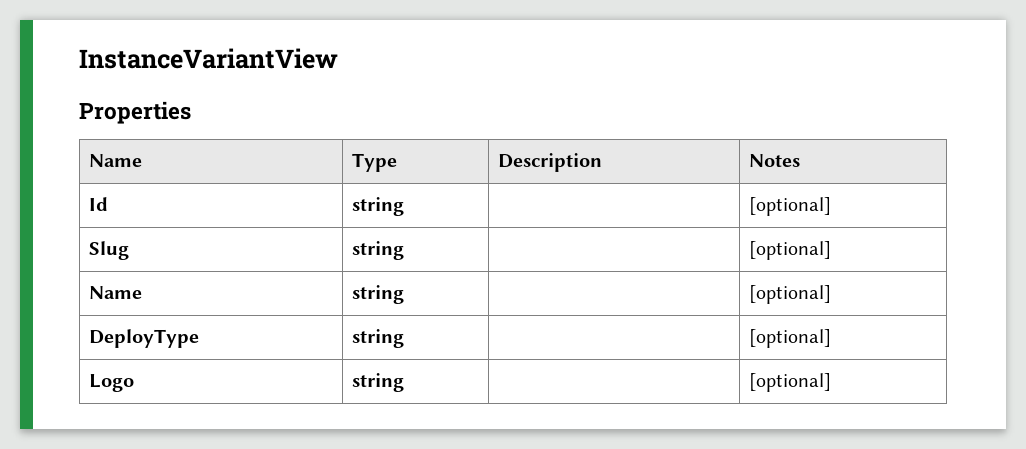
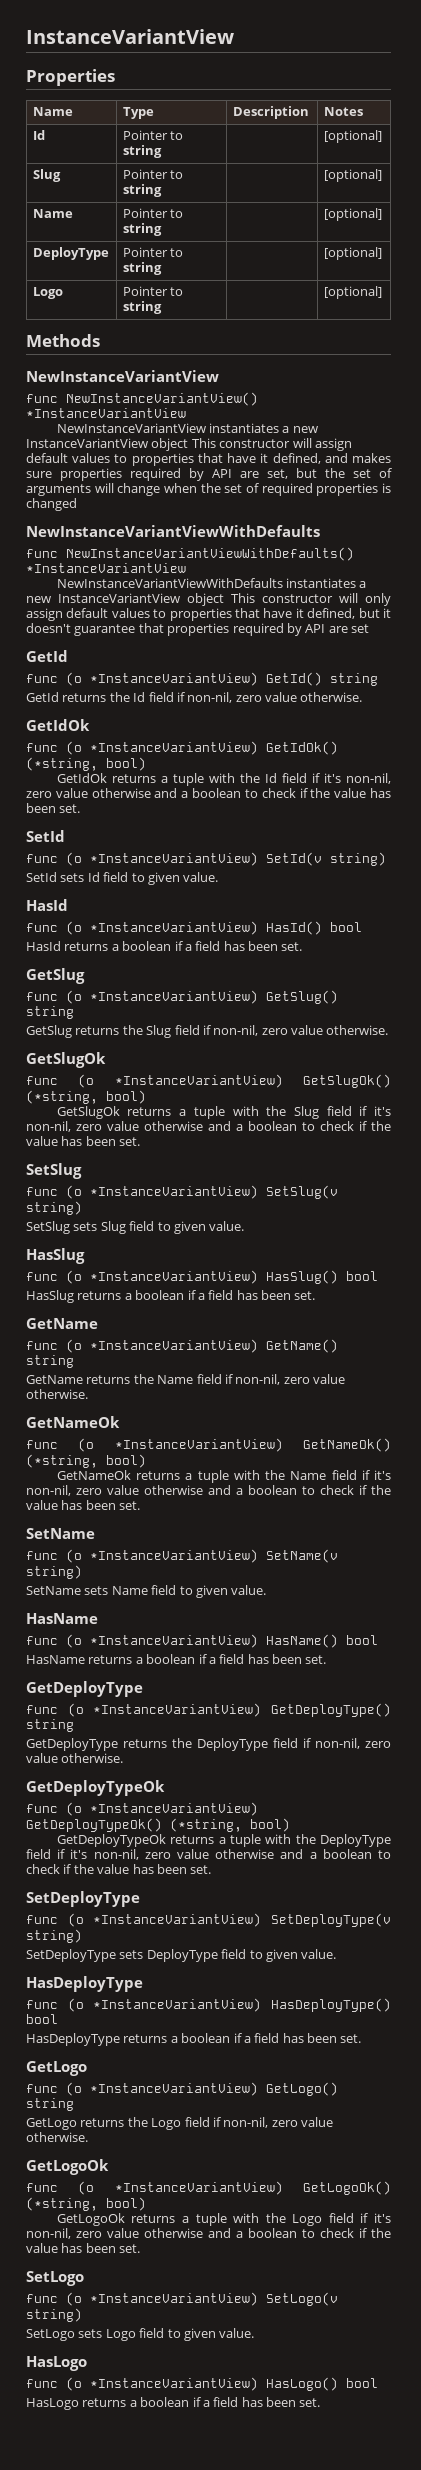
(108, 204) none -> [122,130,184,140] Pointer to
(129, 250) none -> [122,169,184,179] Pointer to
(142, 292) none -> [122,208,184,218] Pointer to
(199, 338) none -> [122,247,184,257] Pointer to
[351,373,404,392] [748,373,831,392] string | | [optional] -> [122,286,184,296] [122,301,162,314] [323,286,382,299] [26,334,100,347] [26,370,219,382] [26,392,258,406] [26,408,186,418] [56,423,318,433] [26,438,352,451] [26,453,392,466] [26,468,392,481] [26,483,391,496] [26,498,77,511] [26,525,320,537] [26,547,354,561] [26,563,186,573] [56,578,367,588] [26,593,391,606] [26,608,391,621] [26,623,369,636] [26,650,68,662] [26,672,378,686] [26,692,363,703] [26,719,90,731] [26,741,338,755] [26,757,146,771] [56,773,391,786] [26,788,391,798] [26,803,81,813] [26,830,65,842] [26,852,386,866] [26,872,219,885] [26,899,68,911] [26,921,362,935] [26,941,303,951] [26,968,85,984] [26,990,338,1004] [26,1006,74,1019] [26,1025,389,1038] [26,1052,106,1068] [26,1074,391,1088] [26,1090,146,1104] [56,1106,391,1119] [26,1121,391,1132] [26,1136,141,1146] [26,1163,82,1179] [26,1185,338,1199] [26,1201,82,1215] [26,1221,245,1234] [26,1248,85,1264] [26,1270,378,1284] [26,1290,316,1303] [26,1318,98,1329] [26,1339,338,1353] [26,1355,74,1368] [26,1374,345,1385] [26,1389,88,1399] [26,1416,120,1428] [26,1438,391,1452] [26,1454,146,1468] [56,1470,391,1483] [26,1485,391,1496] [26,1500,141,1510] [26,1528,95,1539] [26,1549,338,1563] [26,1565,82,1579] [26,1585,267,1598] [26,1613,98,1624] [26,1634,378,1648] [26,1654,327,1664] [26,1681,143,1697] [26,1703,391,1717] [26,1719,74,1732] [26,1738,391,1751] [26,1753,124,1763] [26,1780,165,1796] [26,1802,258,1816] [26,1818,290,1832] [56,1834,392,1847] [26,1849,391,1860] [26,1864,212,1874] [26,1891,140,1907] [26,1913,391,1927] [26,1929,82,1943] [26,1949,337,1962] [26,1976,143,1992] [26,1998,391,2012] [26,2014,58,2024] [26,2033,362,2046] [26,2061,87,2076] [26,2082,338,2096] [26,2098,74,2111] [26,2117,333,2130] [26,2132,88,2142] [26,2159,109,2175] [26,2181,391,2195] [26,2197,146,2211] [56,2213,392,2226] [26,2228,391,2239] [26,2243,141,2253] [26,2271,84,2286] [26,2292,338,2306] [26,2308,82,2322] [26,2328,255,2341] [26,2356,87,2371] [26,2377,378,2391] [26,2397,321,2410] Pointer to string | | [optional] // Methods // NewInstanceVariantView // func NewInstanceVariantView() *InstanceVariantView // NewInstanceVariantView instantiates a new InstanceVariantView object This constructor will assign default values to properties that have it defined, and makes sure properties required by API are set, but the set of arguments will change when the set of required properties is changed // NewInstanceVariantViewWithDefaults // func NewInstanceVariantViewWithDefaults() *InstanceVariantView // NewInstanceVariantViewWithDefaults instantiates a new InstanceVariantView object This constructor will only assign default values to properties that have it defined, but it doesn't guarantee that properties required by API are set // GetId // func (o *InstanceVariantView) GetId() string // GetId returns the Id field if non-nil, zero value otherwise. // GetIdOk // func (o *InstanceVariantView) GetIdOk() (*string, bool) // GetIdOk returns a tuple with the Id field if it's non-nil, zero value otherwise and a boolean to check if the value has been set. // SetId // func (o *InstanceVariantView) SetId(v string) // SetId sets Id field to given value. // HasId // func (o *InstanceVariantView) HasId() bool // HasId returns a boolean if a field has been set. // GetSlug // func (o *InstanceVariantView) GetSlug() string // GetSlug returns the Slug field if non-nil, zero value otherwise. // GetSlugOk // func (o *InstanceVariantView) GetSlugOk() (*string, bool) // GetSlugOk returns a tuple with the Slug field if it's non-nil, zero value otherwise and a boolean to check if the value has been set. // SetSlug // func (o *InstanceVariantView) SetSlug(v string) // SetSlug sets Slug field to given value. // HasSlug // func (o *InstanceVariantView) HasSlug() bool // HasSlug returns a boolean if a field has been set. // GetName // func (o *InstanceVariantView) GetName() string // GetName returns the Name field if non-nil, zero value otherwise. // GetNameOk // func (o *InstanceVariantView) GetNameOk() (*string, bool) // GetNameOk returns a tuple with the Name field if it's non-nil, zero value otherwise and a boolean to check if the value has been set. // SetName // func (o *InstanceVariantView) SetName(v string) // SetName sets Name field to given value. // HasName // func (o *InstanceVariantView) HasName() bool // HasName returns a boolean if a field has been set. // GetDeployType // func (o *InstanceVariantView) GetDeployType() string // GetDeployType returns the DeployType field if non-nil, zero value otherwise. // GetDeployTypeOk // func (o *InstanceVariantView) GetDeployTypeOk() (*string, bool) // GetDeployTypeOk returns a tuple with the DeployType field if it's non-nil, zero value otherwise and a boolean to check if the value has been set. // SetDeployType // func (o *InstanceVariantView) SetDeployType(v string) // SetDeployType sets DeployType field to given value. // HasDeployType // func (o *InstanceVariantView) HasDeployType() bool // HasDeployType returns a boolean if a field has been set. // GetLogo // func (o *InstanceVariantView) GetLogo() string // GetLogo returns the Logo field if non-nil, zero value otherwise. // GetLogoOk // func (o *InstanceVariantView) GetLogoOk() (*string, bool) // GetLogoOk returns a tuple with the Logo field if it's non-nil, zero value otherwise and a boolean to check if the value has been set. // SetLogo // func (o *InstanceVariantView) SetLogo(v string) // SetLogo sets Logo field to given value. // HasLogo // func (o *InstanceVariantView) HasLogo() bool // HasLogo returns a boolean if a field has been set.

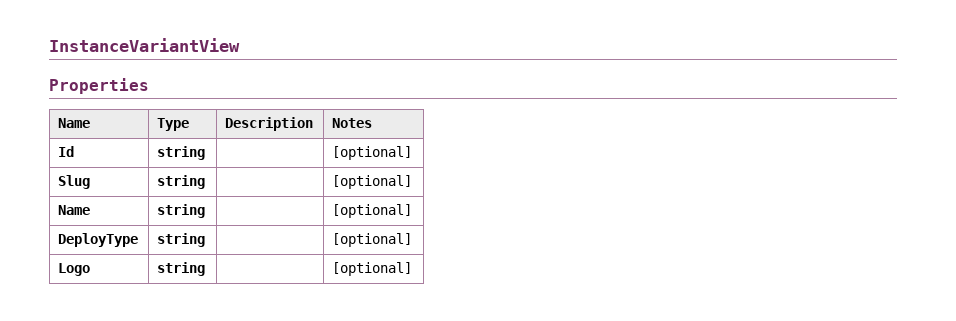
[122,130,184,140] Pointer to -> (75, 151) none
[122,169,184,179] Pointer to -> (91, 182) none
[122,208,184,218] Pointer to -> (91, 210) none
[122,247,184,257] Pointer to -> (139, 240) none
[122,286,184,296] [122,301,162,314] [323,286,382,299] [26,334,100,347] [26,370,219,382] [26,392,258,406] [26,408,186,418] [56,423,318,433] [26,438,352,451] [26,453,392,466] [26,468,392,481] [26,483,391,496] [26,498,77,511] [26,525,320,537] [26,547,354,561] [26,563,186,573] [56,578,367,588] [26,593,391,606] [26,608,391,621] [26,623,369,636] [26,650,68,662] [26,672,378,686] [26,692,363,703] [26,719,90,731] [26,741,338,755] [26,757,146,771] [56,773,391,786] [26,788,391,798] [26,803,81,813] [26,830,65,842] [26,852,386,866] [26,872,219,885] [26,899,68,911] [26,921,362,935] [26,941,303,951] [26,968,85,984] [26,990,338,1004] [26,1006,74,1019] [26,1025,389,1038] [26,1052,106,1068] [26,1074,391,1088] [26,1090,146,1104] [56,1106,391,1119] [26,1121,391,1132] [26,1136,141,1146] [26,1163,82,1179] [26,1185,338,1199] [26,1201,82,1215] [26,1221,245,1234] [26,1248,85,1264] [26,1270,378,1284] [26,1290,316,1303] [26,1318,98,1329] [26,1339,338,1353] [26,1355,74,1368] [26,1374,345,1385] [26,1389,88,1399] [26,1416,120,1428] [26,1438,391,1452] [26,1454,146,1468] [56,1470,391,1483] [26,1485,391,1496] [26,1500,141,1510] [26,1528,95,1539] [26,1549,338,1563] [26,1565,82,1579] [26,1585,267,1598] [26,1613,98,1624] [26,1634,378,1648] [26,1654,327,1664] [26,1681,143,1697] [26,1703,391,1717] [26,1719,74,1732] [26,1738,391,1751] [26,1753,124,1763] [26,1780,165,1796] [26,1802,258,1816] [26,1818,290,1832] [56,1834,392,1847] [26,1849,391,1860] [26,1864,212,1874] [26,1891,140,1907] [26,1913,391,1927] [26,1929,82,1943] [26,1949,337,1962] [26,1976,143,1992] [26,1998,391,2012] [26,2014,58,2024] [26,2033,362,2046] [26,2061,87,2076] [26,2082,338,2096] [26,2098,74,2111] [26,2117,333,2130] [26,2132,88,2142] [26,2159,109,2175] [26,2181,391,2195] [26,2197,146,2211] [56,2213,392,2226] [26,2228,391,2239] [26,2243,141,2253] [26,2271,84,2286] [26,2292,338,2306] [26,2308,82,2322] [26,2328,255,2341] [26,2356,87,2371] [26,2377,378,2391] [26,2397,321,2410] Pointer to string | | [optional] // Methods // NewInstanceVariantView // func NewInstanceVariantView() *InstanceVariantView // NewInstanceVariantView instantiates a new InstanceVariantView object This constructor will assign default values to properties that have it defined, and makes sure properties required by API are set, but the set of arguments will change when the set of required properties is changed // NewInstanceVariantViewWithDefaults // func NewInstanceVariantViewWithDefaults() *InstanceVariantView // NewInstanceVariantViewWithDefaults instantiates a new InstanceVariantView object This constructor will only assign default values to properties that have it defined, but it doesn't guarantee that properties required by API are set // GetId // func (o *InstanceVariantView) GetId() string // GetId returns the Id field if non-nil, zero value otherwise. // GetIdOk // func (o *InstanceVariantView) GetIdOk() (*string, bool) // GetIdOk returns a tuple with the Id field if it's non-nil, zero value otherwise and a boolean to check if the value has been set. // SetId // func (o *InstanceVariantView) SetId(v string) // SetId sets Id field to given value. // HasId // func (o *InstanceVariantView) HasId() bool // HasId returns a boolean if a field has been set. // GetSlug // func (o *InstanceVariantView) GetSlug() string // GetSlug returns the Slug field if non-nil, zero value otherwise. // GetSlugOk // func (o *InstanceVariantView) GetSlugOk() (*string, bool) // GetSlugOk returns a tuple with the Slug field if it's non-nil, zero value otherwise and a boolean to check if the value has been set. // SetSlug // func (o *InstanceVariantView) SetSlug(v string) // SetSlug sets Slug field to given value. // HasSlug // func (o *InstanceVariantView) HasSlug() bool // HasSlug returns a boolean if a field has been set. // GetName // func (o *InstanceVariantView) GetName() string // GetName returns the Name field if non-nil, zero value otherwise. // GetNameOk // func (o *InstanceVariantView) GetNameOk() (*string, bool) // GetNameOk returns a tuple with the Name field if it's non-nil, zero value otherwise and a boolean to check if the value has been set. // SetName // func (o *InstanceVariantView) SetName(v string) // SetName sets Name field to given value. // HasName // func (o *InstanceVariantView) HasName() bool // HasName returns a boolean if a field has been set. // GetDeployType // func (o *InstanceVariantView) GetDeployType() string // GetDeployType returns the DeployType field if non-nil, zero value otherwise. // GetDeployTypeOk // func (o *InstanceVariantView) GetDeployTypeOk() (*string, bool) // GetDeployTypeOk returns a tuple with the DeployType field if it's non-nil, zero value otherwise and a boolean to check if the value has been set. // SetDeployType // func (o *InstanceVariantView) SetDeployType(v string) // SetDeployType sets DeployType field to given value. // HasDeployType // func (o *InstanceVariantView) HasDeployType() bool // HasDeployType returns a boolean if a field has been set. // GetLogo // func (o *InstanceVariantView) GetLogo() string // GetLogo returns the Logo field if non-nil, zero value otherwise. // GetLogoOk // func (o *InstanceVariantView) GetLogoOk() (*string, bool) // GetLogoOk returns a tuple with the Logo field if it's non-nil, zero value otherwise and a boolean to check if the value has been set. // SetLogo // func (o *InstanceVariantView) SetLogo(v string) // SetLogo sets Logo field to given value. // HasLogo // func (o *InstanceVariantView) HasLogo() bool // HasLogo returns a boolean if a field has been set. -> [157,262,206,276] [332,262,413,276] string | | [optional]

